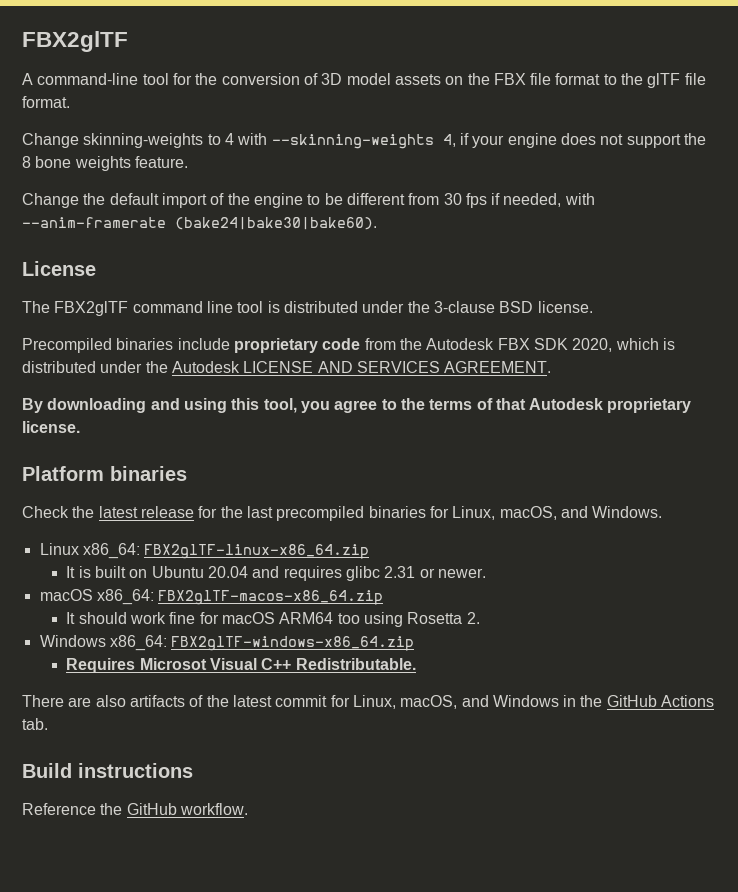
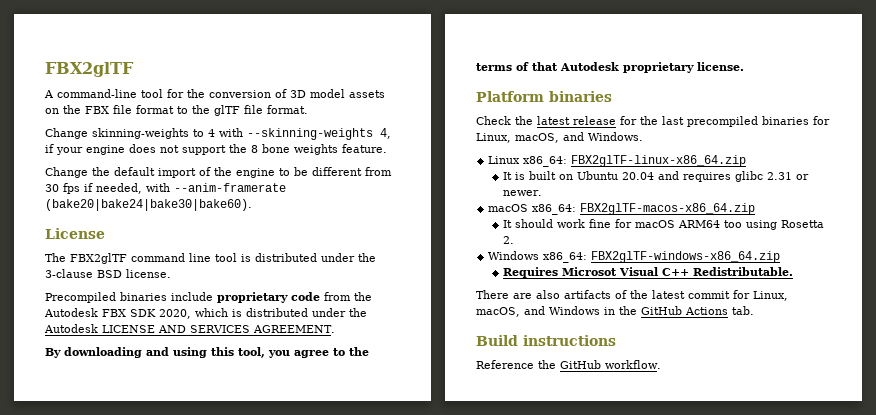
[175,217,377,230] (bake24|bake30|bake60). -> [45,199,252,211] (bake20|bake24|bake30|bake60).

